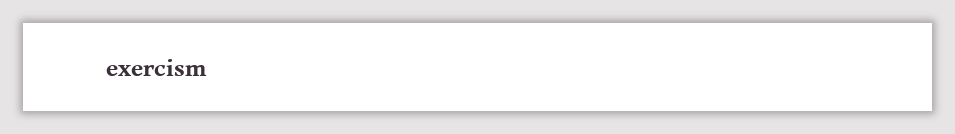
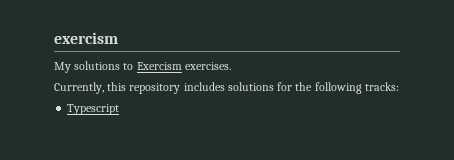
(207, 67) none -> [54,61,231,73] [54,82,399,94] [67,104,120,115] // My solutions to Exercism exercises. // Currently, this repository includes solutions for the following tracks: // Typescript

